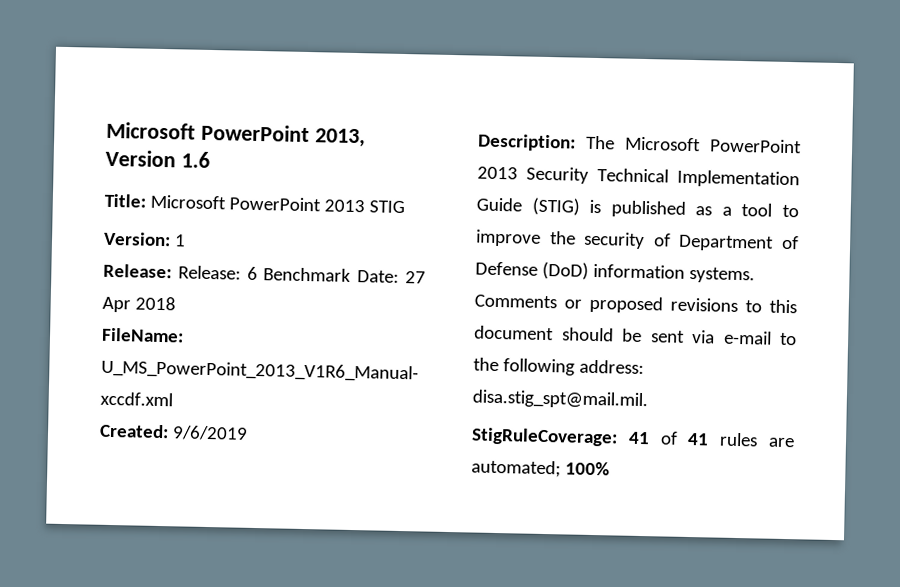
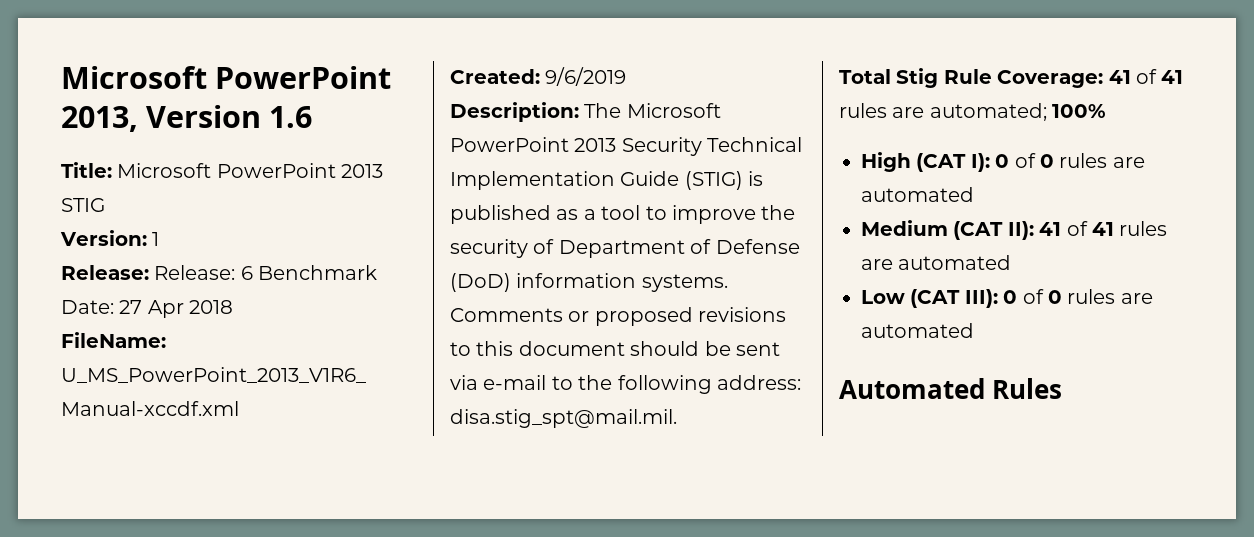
[471,427,618,447] StigRuleCoverage: -> [839,68,1104,88] Total Stig Rule Coverage:
(610, 468) none -> [861,152,1145,172] [861,187,974,202] [861,220,1168,240] [861,255,1012,270] [861,289,1153,308] [861,323,974,338] [839,378,1063,399] // High (CAT I): 0 of 0 rules are automated // Medium (CAT II): 41 of 41 rules are automated // Low (CAT III): 0 of 0 rules are automated // Automated Rules

